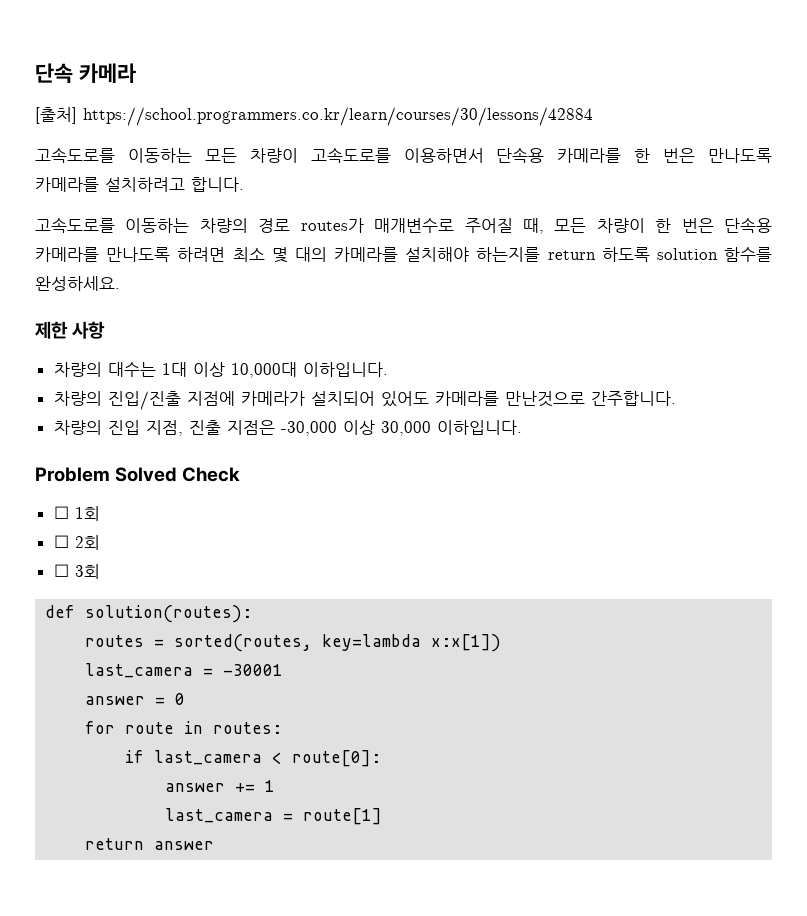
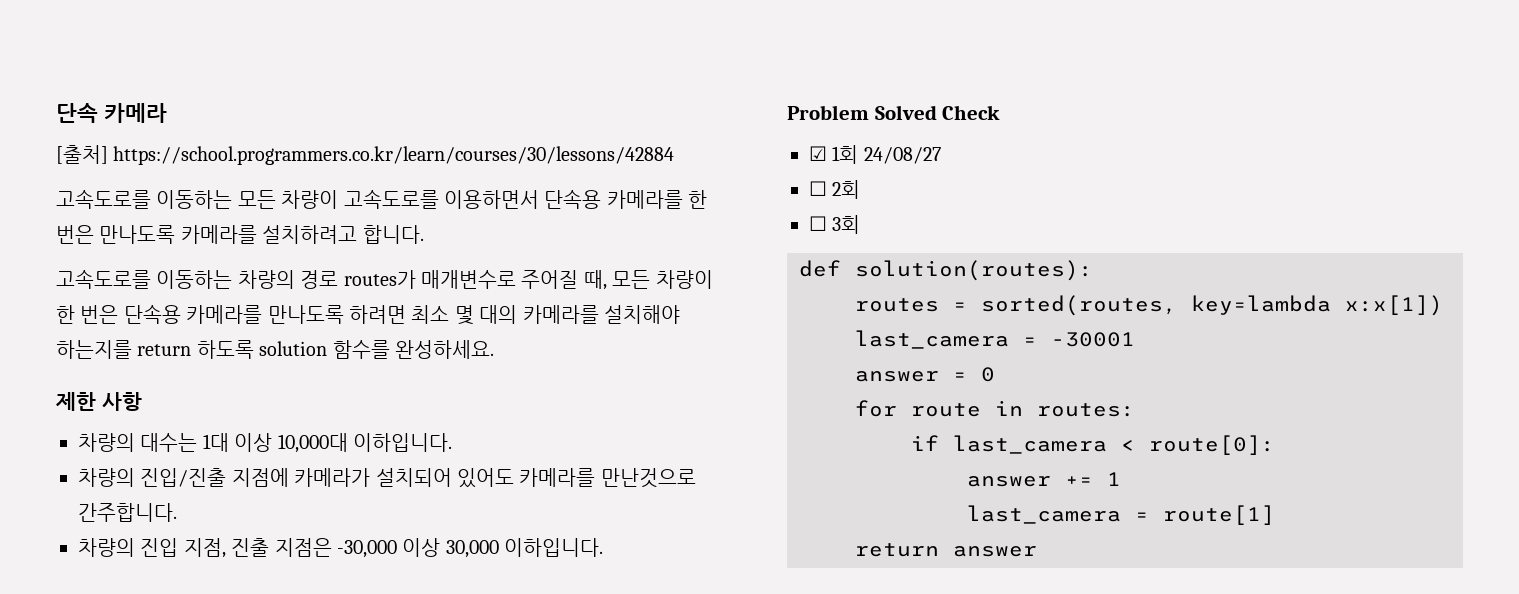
[53,506,69,519] ☐ -> [809,146,827,161] ☑
(100, 513) none -> [863,147,941,164] 24/08/27

